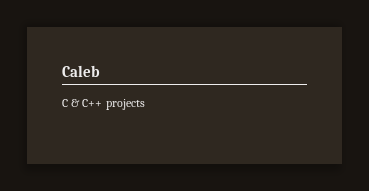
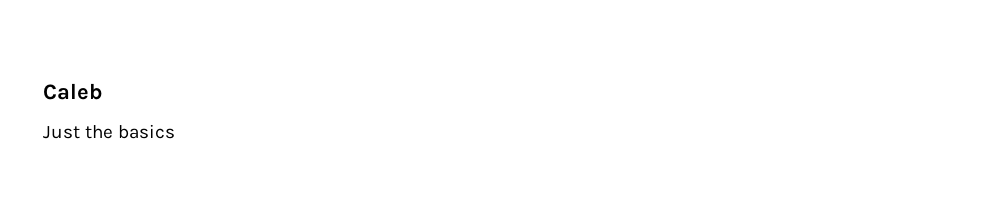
[62,99,145,110] C & C++ projects -> [43,124,176,139] Just the basics

